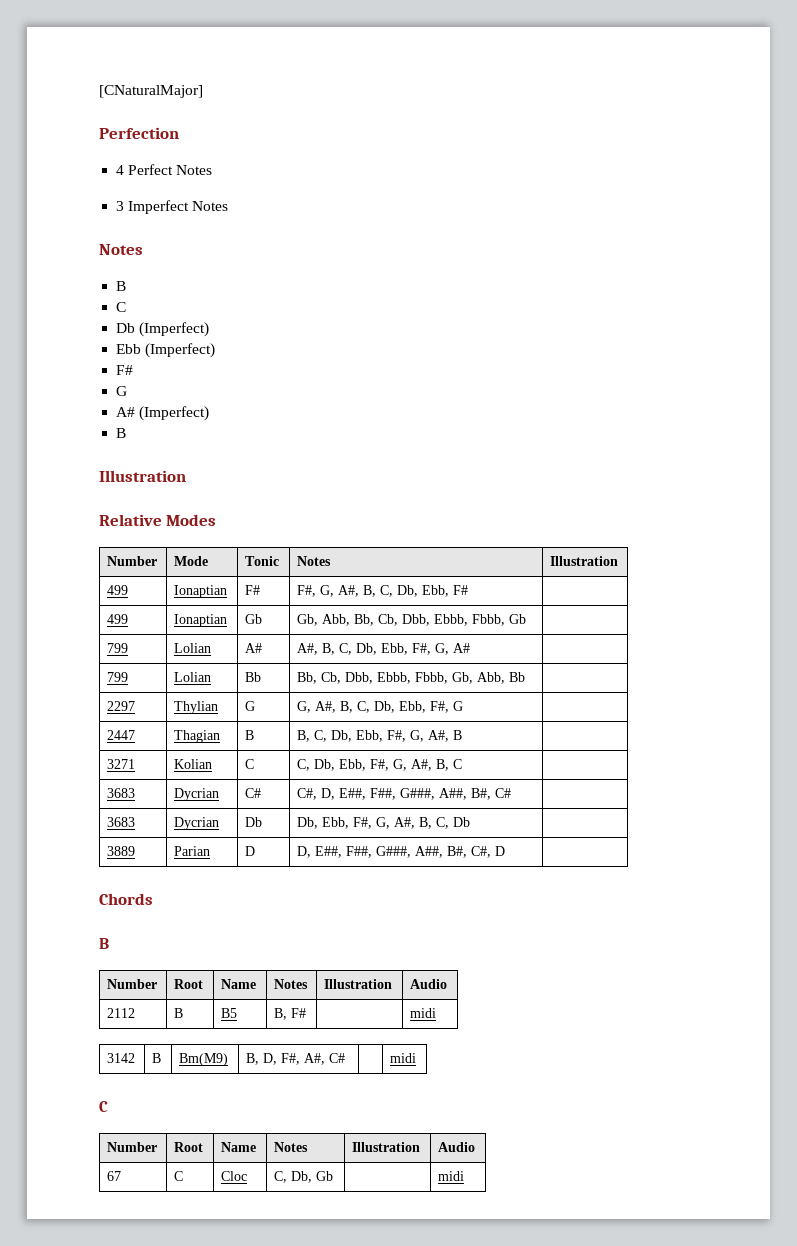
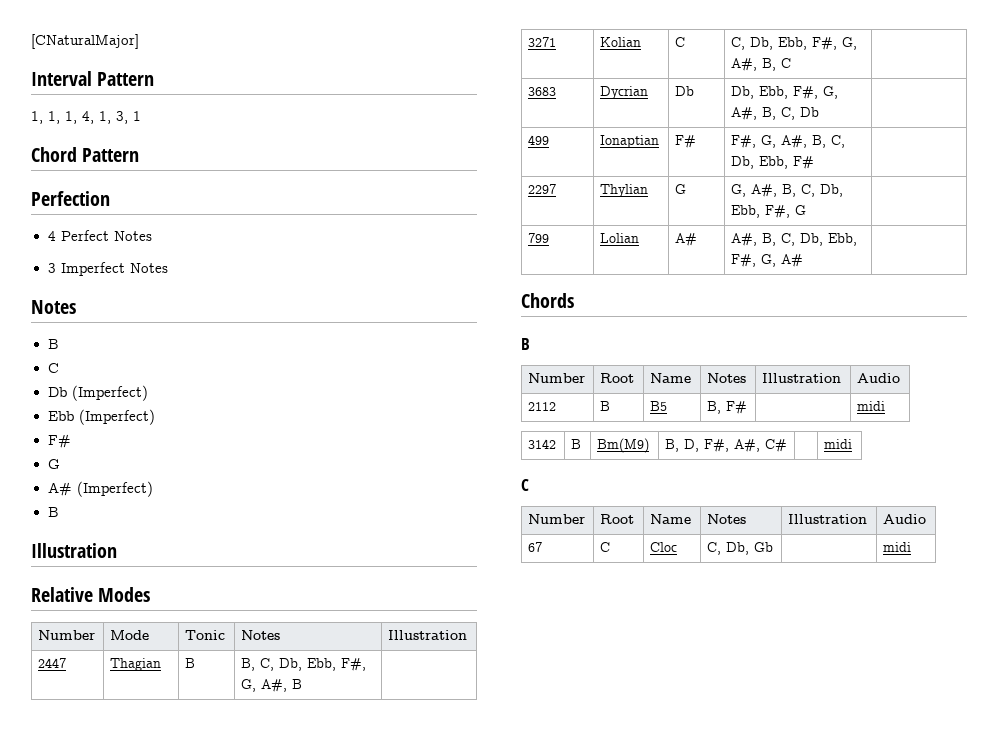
(203, 91) none -> [31,71,155,86] [31,111,141,124] [31,147,140,162] // Interval Pattern // 1, 1, 1, 4, 1, 3, 1 // Chord Pattern
[107,585,129,595] [174,585,228,598] [245,585,261,595] [297,585,469,597] [107,614,129,624] [174,614,228,627] [245,614,263,624] [297,614,527,626] [107,643,129,653] [174,643,212,653] [245,643,263,653] [297,643,471,655] [107,672,129,682] [174,672,212,682] [245,672,262,682] [297,672,526,684] [107,701,136,711] [174,701,219,714] [245,701,256,711] [297,701,464,713] // 499 | Ionaptian | F# | F#, G, A#, B, C, Db, Ebb, F# | // 499 | Ionaptian | Gb | Gb, Abb, Bb, Cb, Dbb, Ebbb, Fbbb, Gb | // 799 | Lolian | A# | A#, B, C, Db, Ebb, F#, G, A# | // 799 | Lolian | Bb | Bb, Cb, Dbb, Ebbb, Fbbb, Gb, Abb, Bb | // 2297 | Thylian | G | G, A#, B, C, Db, Ebb, F#, G | -> (468, 635) none
[107,788,136,798] [174,788,220,801] [245,788,262,798] [297,788,512,800] // 3683 | Dycrian | C# | C#, D, E##, F##, G###, A##, B#, C# | -> (792, 63) none
[107,846,136,856] [174,846,211,856] [245,846,256,856] [297,846,506,858] 3889 | Parian | D | D, E##, F##, G###, A##, B#, C#, D -> [528,135,550,145] [600,135,660,148] [675,135,697,148] [731,135,846,148] [731,156,815,169] [528,184,557,194] [600,184,649,197] [675,184,687,194] [731,184,844,197] [731,205,807,218] [528,233,550,243] [600,233,640,243] [675,233,698,246] [731,233,858,246] [731,254,804,267] 499 | Ionaptian | F# | F#, G, A#, B, C, Db, Ebb, F# | // 2297 | Thylian | G | G, A#, B, C, Db, Ebb, F#, G | // 799 | Lolian | A# | A#, B, C, Db, Ebb, F#, G, A#

